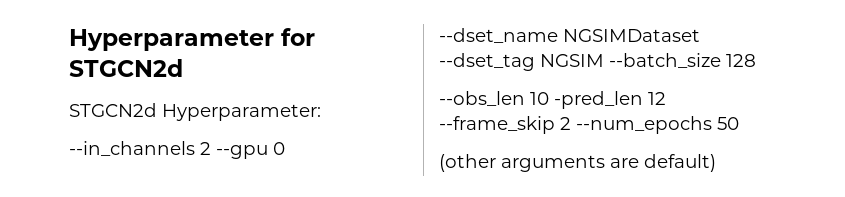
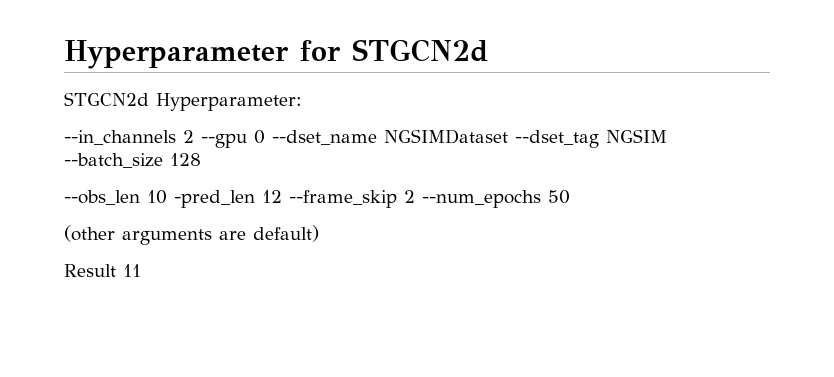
(716, 163) none -> [64,264,141,277] // Result 11

